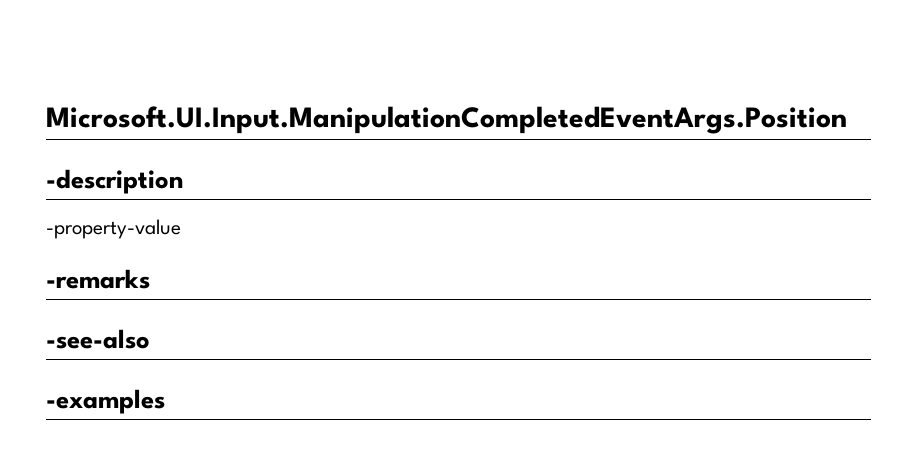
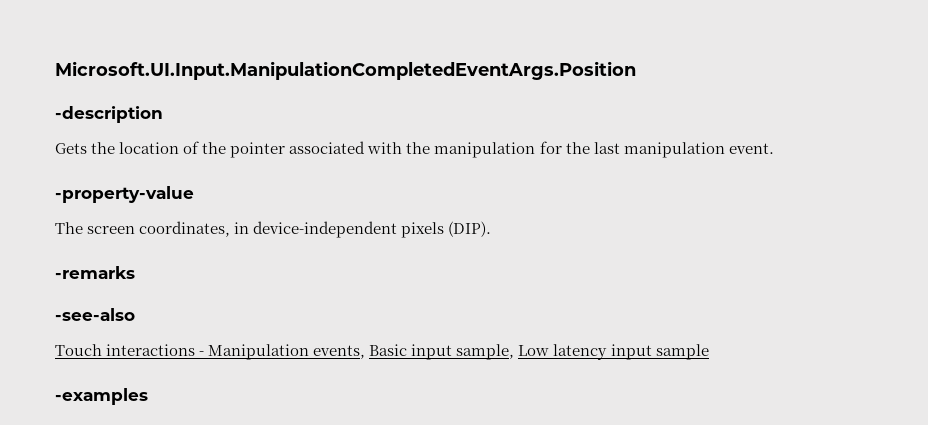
[46,219,181,239] [46,269,150,289] [46,329,150,349] -property-value // -remarks // -see-also -> [55,141,774,158] [55,186,194,203] [55,221,492,238] [55,266,135,279] [55,308,135,321] [55,344,709,360] Gets the location of the pointer associated with the manipulation for the last manipulation event. // -property-value // The screen coordinates, in device-independent pixels (DIP). // -remarks // -see-also // Touch interactions - Manipulation events, Basic input sample, Low latency input sample

